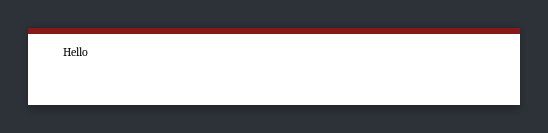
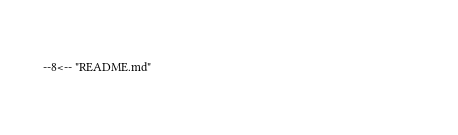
[63,47,88,56] Hello -> [43,62,152,72] --8<-- "README.md"

